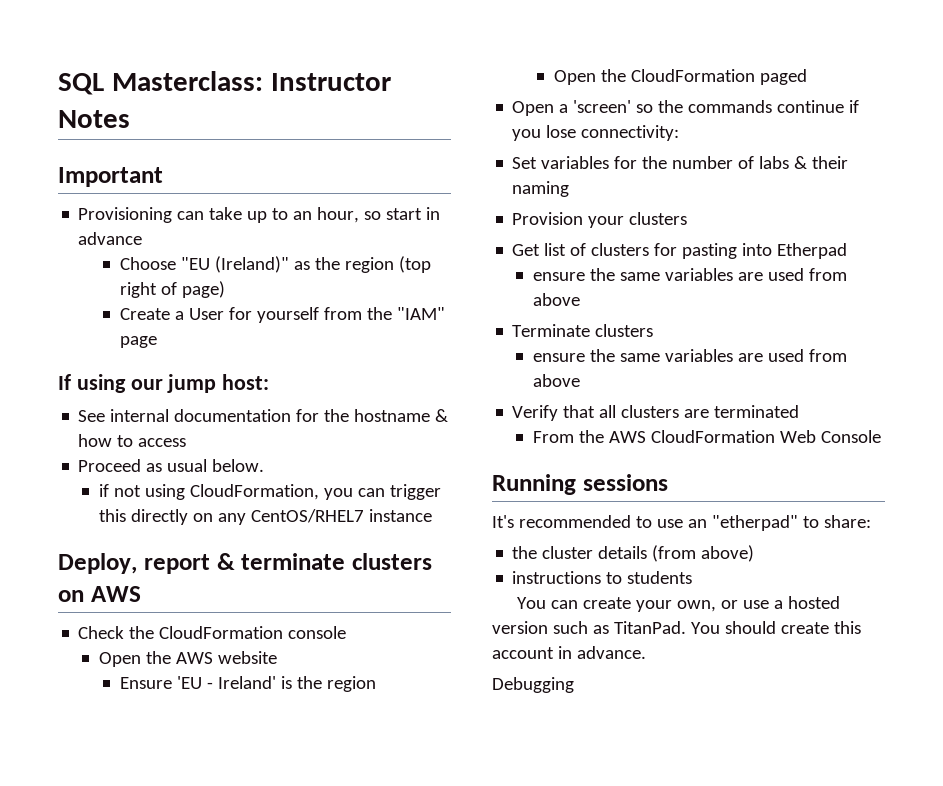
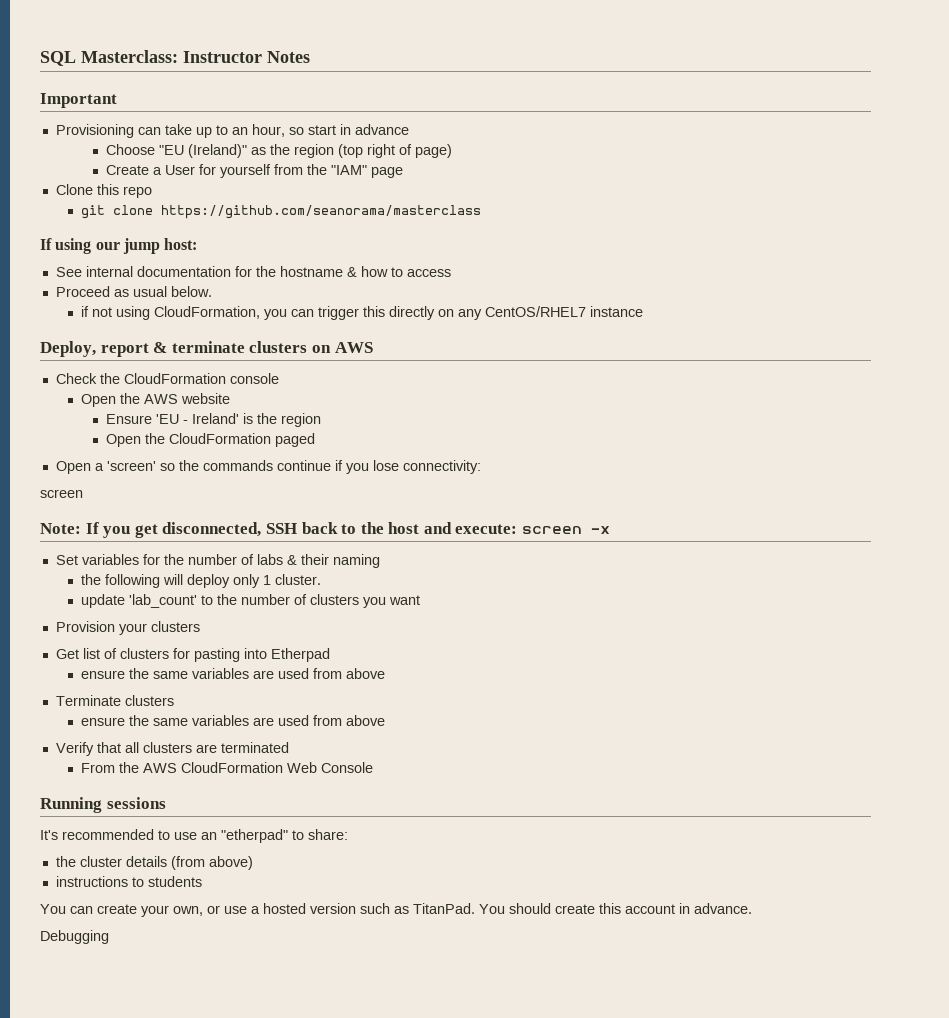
(157, 342) none -> [55,184,152,198] [81,205,482,219] // Clone this repo // git clone https://github.com/seanorama/masterclass
(680, 133) none -> [40,489,83,498] [40,522,611,538] // screen // Note: If you get disconnected, SSH back to the host and execute: screen -x
(570, 189) none -> [81,574,322,588] [81,594,421,608] // the following will deploy only 1 cluster. // update 'lab_count' to the number of clusters you want

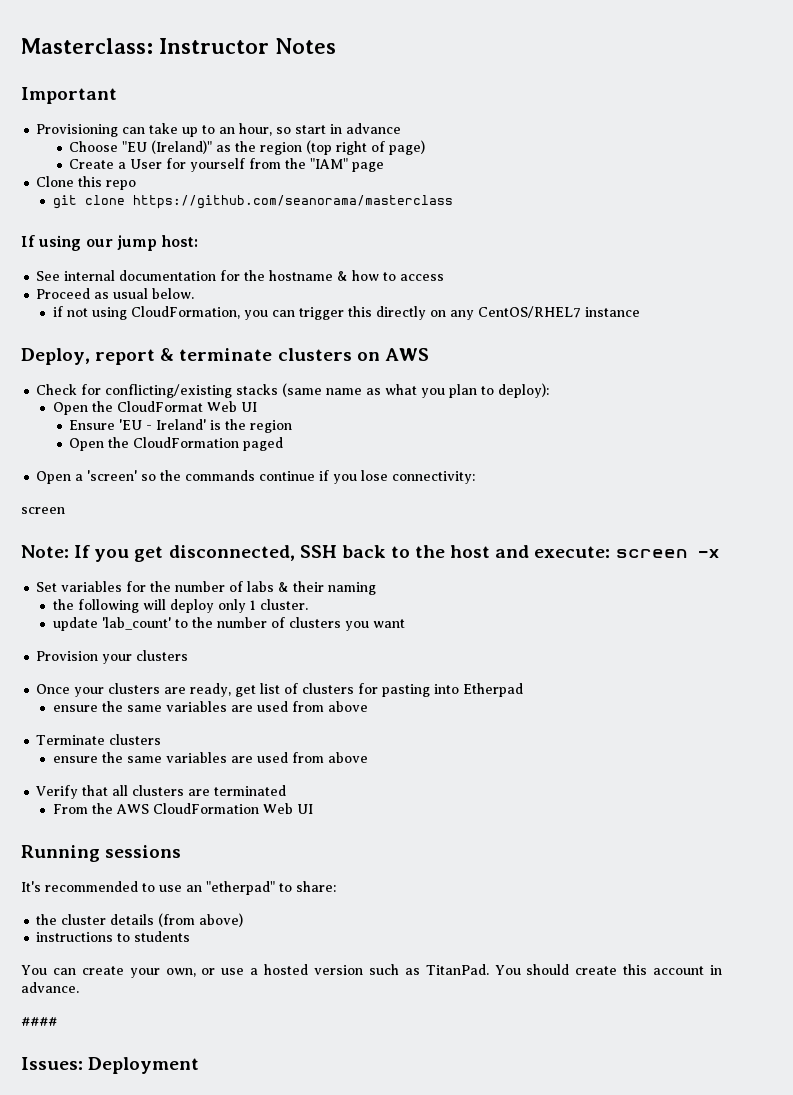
[40,51,76,66] SQL -> (21, 46) none
[99,373,279,384] [81,393,231,407] the CloudFormation console // Open the AWS website -> [81,383,550,398] [52,401,257,415] for conflicting/existing stacks (same name as what you plan to deploy): // Open the CloudFormat Web UI
[55,649,79,659] Get -> [36,683,257,697] Once your clusters are ready, get
[321,762,374,773] Console -> [296,804,313,814] UI
[40,930,109,944] Debugging -> [21,1017,57,1026] [21,1057,200,1074] #### // Issues: Deployment

